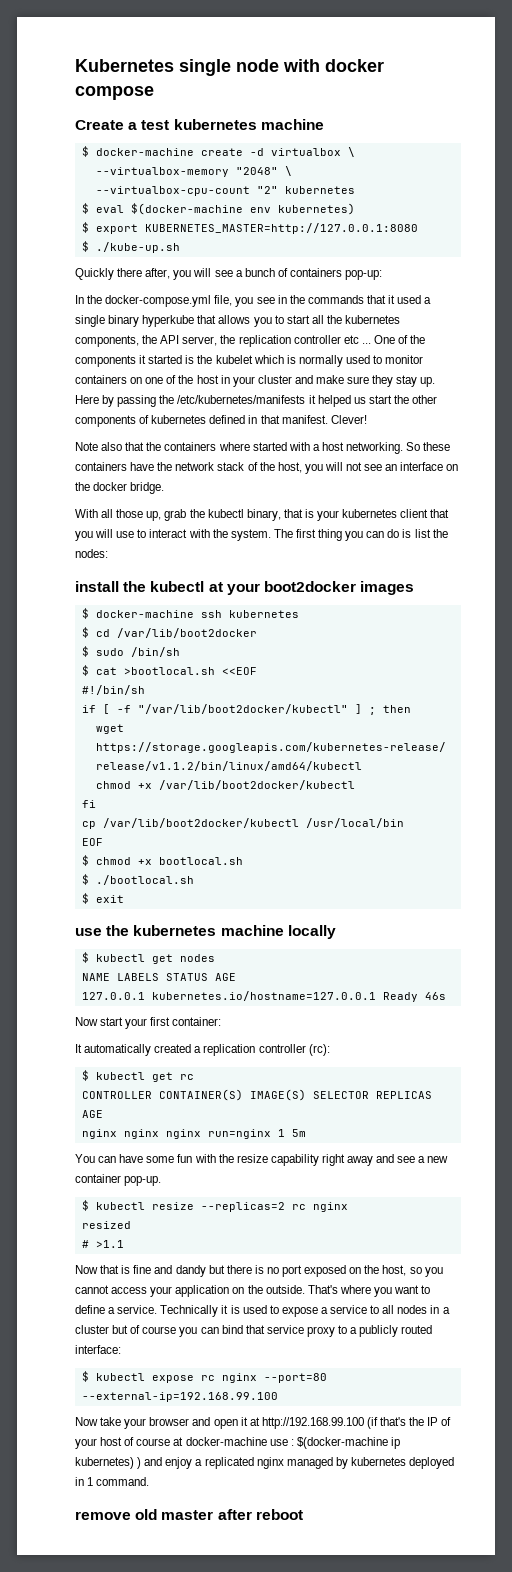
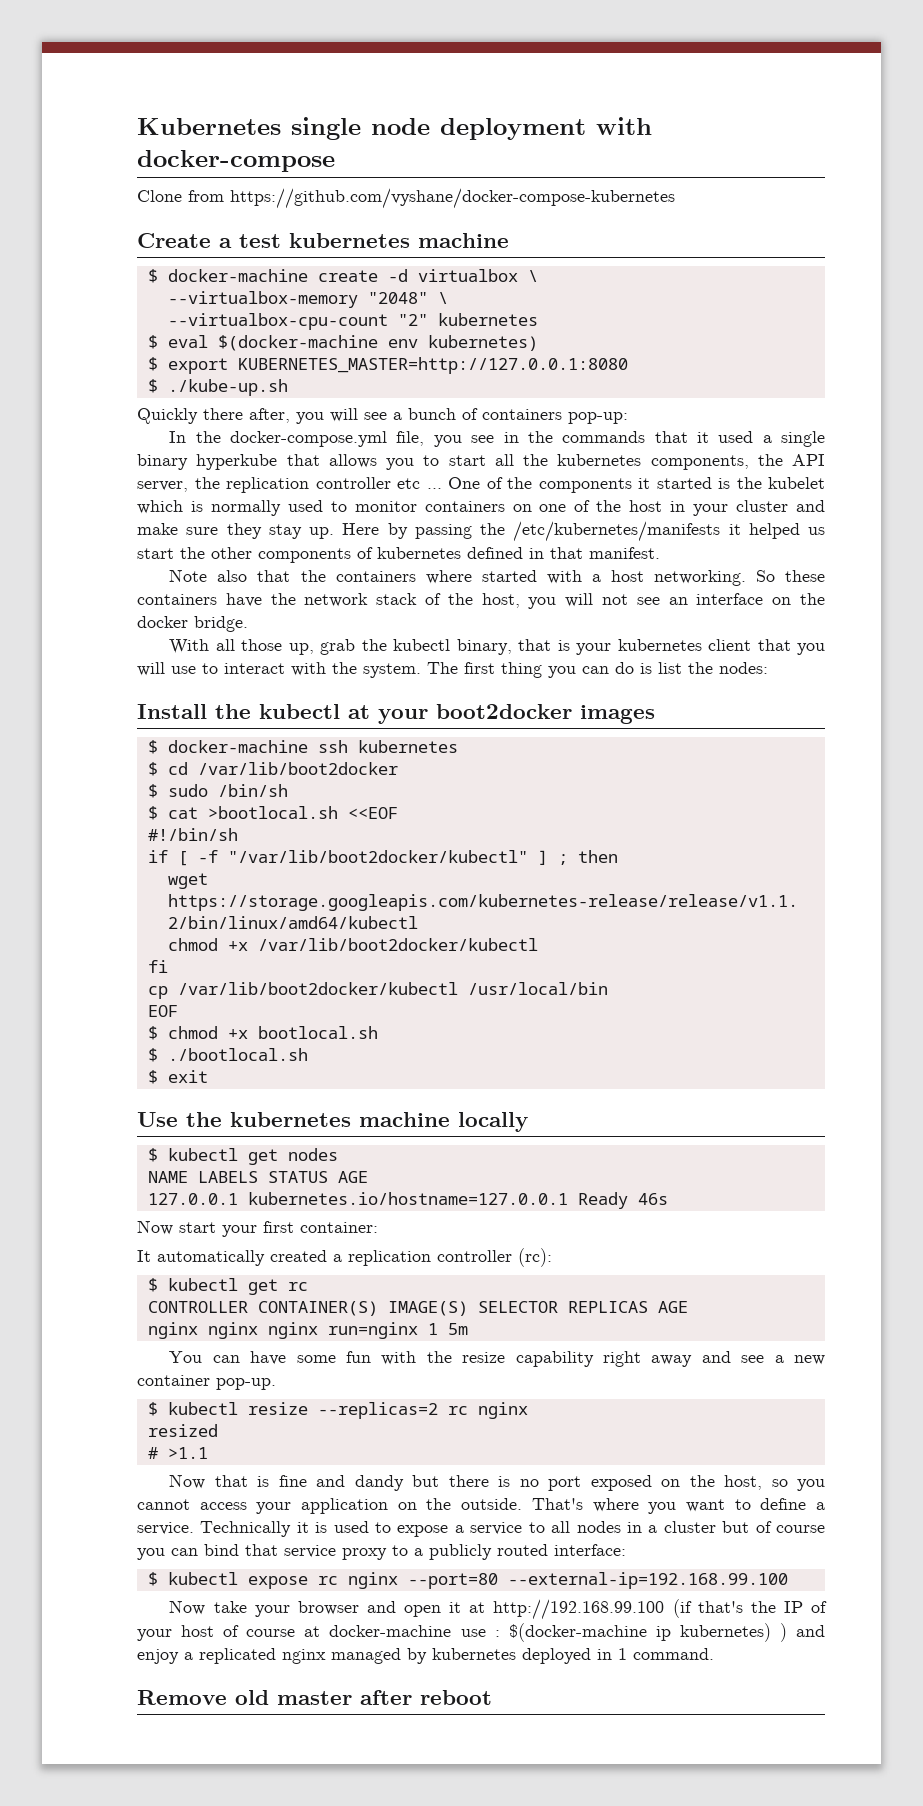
[283,59,384,72] [75,86,154,100] with docker compose -> [440,117,652,140] [137,150,335,172] [137,188,675,209] deployment with docker-compose // Clone from https://github.com/vyshane/docker-compose-kubernetes
[330,415,367,424] Clever! -> (660, 553) none
[75,581,119,592] install -> [137,704,207,719] Install
[75,928,102,936] use -> [137,1112,178,1127] Use
[75,1511,131,1520] remove -> [137,1690,227,1705] Remove

